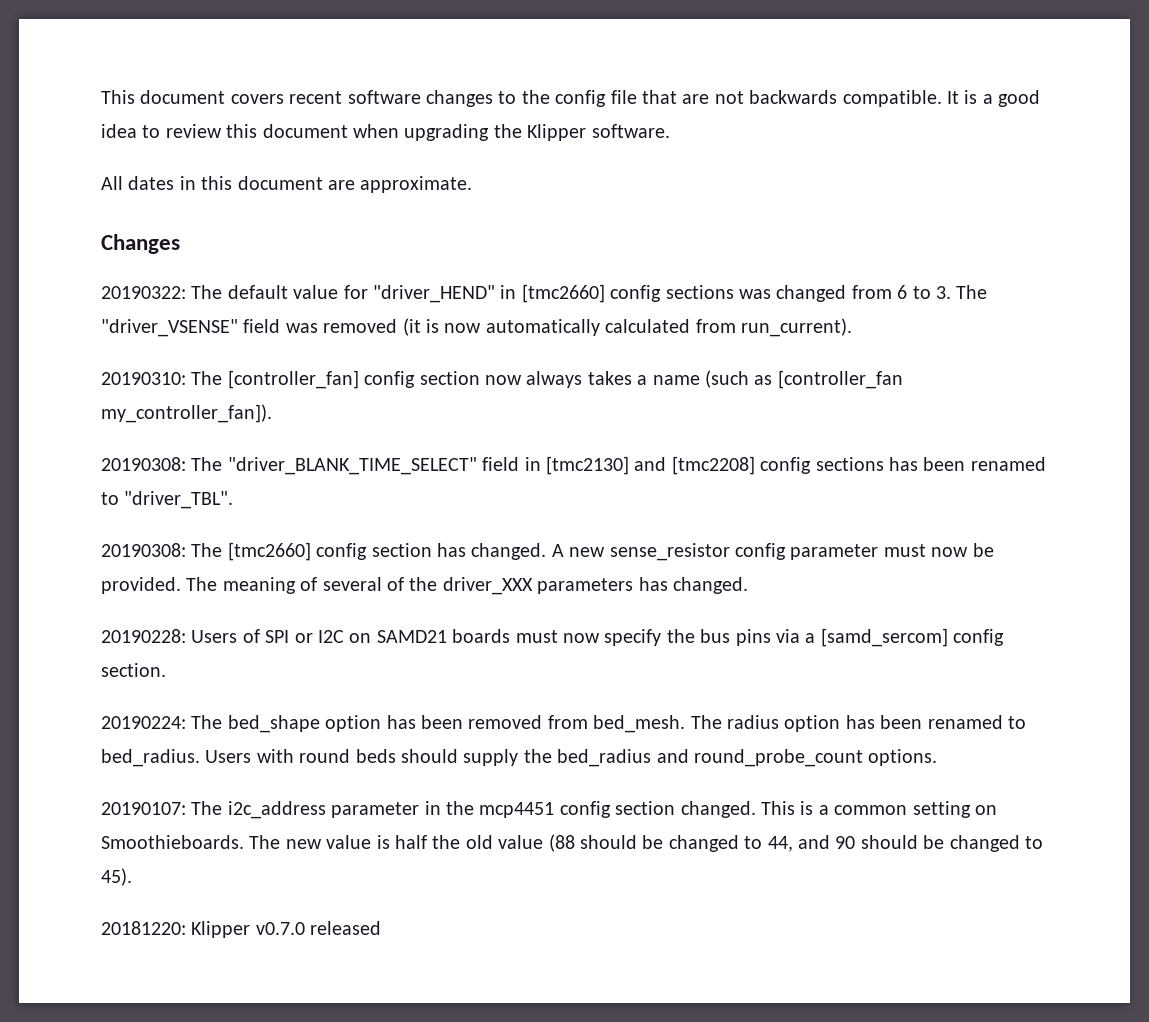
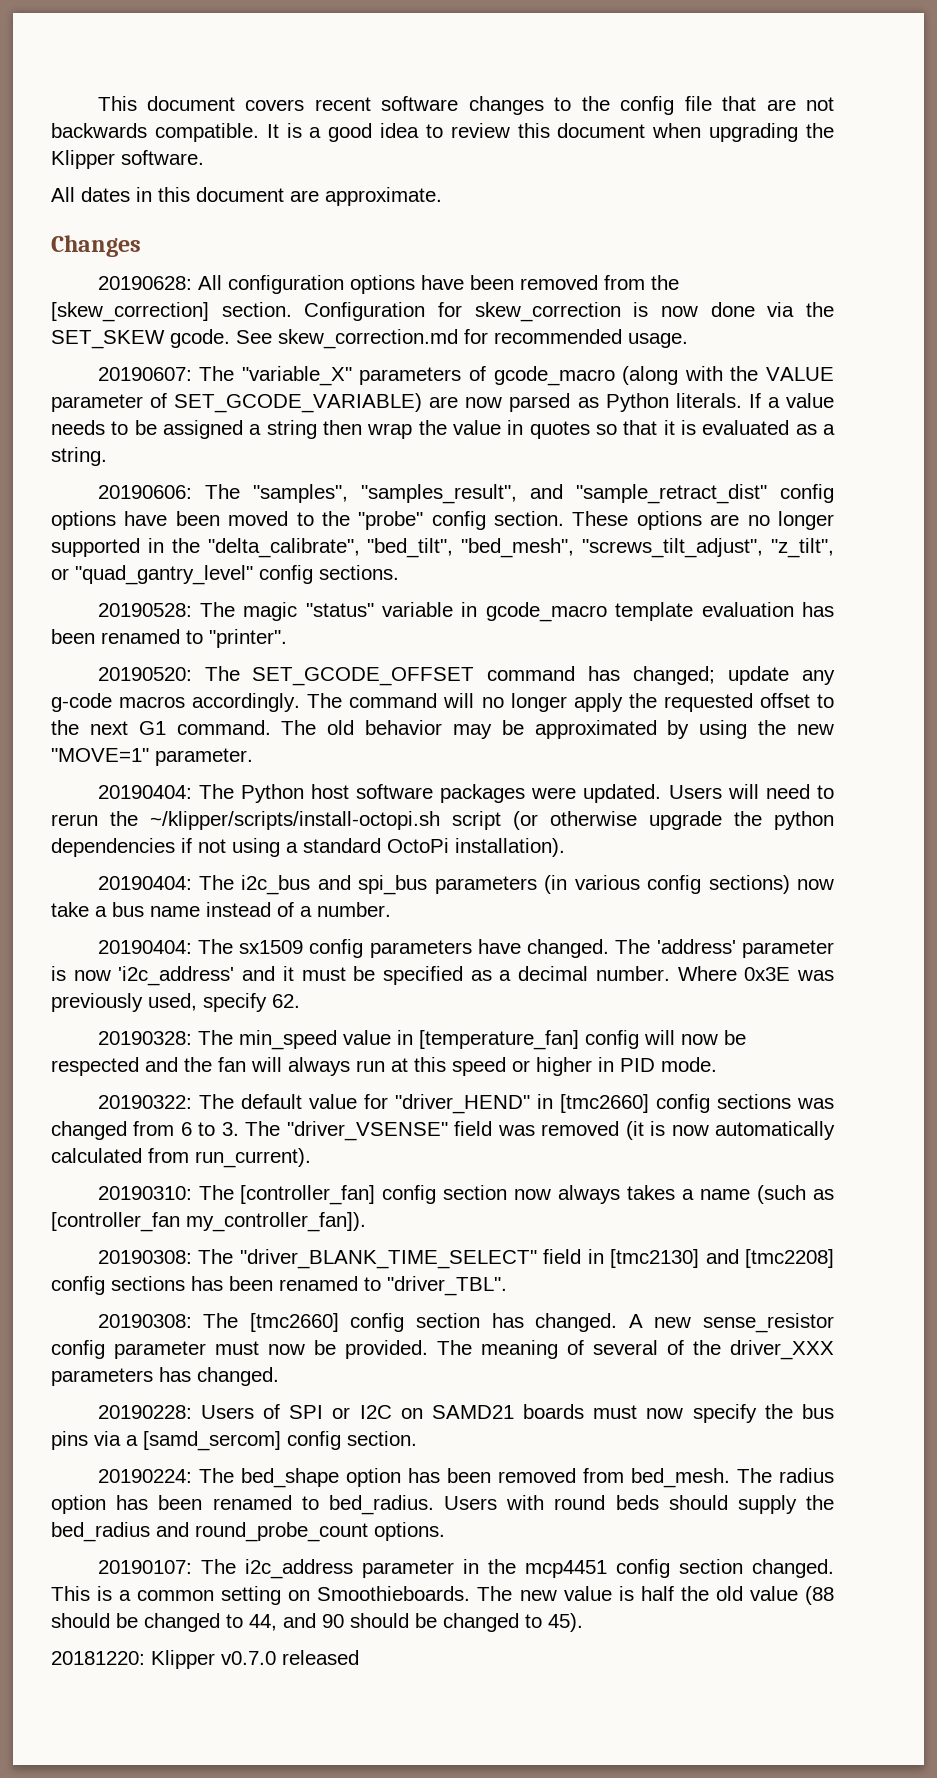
(180, 244) none -> [97,275,679,294] [51,302,834,322] [51,329,688,349] [97,366,834,386] [51,393,835,413] [51,420,836,439] [51,447,107,466] [97,484,834,504] [51,511,834,530] [51,538,834,558] [51,565,399,585] [97,602,834,622] [51,629,287,648] [97,666,835,686] [51,693,835,712] [51,720,834,739] [51,748,253,766] [97,784,834,803] [51,811,834,830] [51,838,565,857] [97,875,835,895] [51,902,391,917] [97,939,835,958] [51,966,834,986] [51,993,300,1012] [97,1030,746,1050] [51,1057,717,1076] // 20190628: All configuration options have been removed from the [skew_correction] section. Configuration for skew_correction is now done via the SET_SKEW gcode. See skew_correction.md for recommended usage. // 20190607: The "variable_X" parameters of gcode_macro (along with the VALUE parameter of SET_GCODE_VARIABLE) are now parsed as Python literals. If a value needs to be assigned a string then wrap the value in quotes so that it is evaluated as a string. // 20190606: The "samples", "samples_result", and "sample_retract_dist" config options have been moved to the "probe" config section. These options are no longer supported in the "delta_calibrate", "bed_tilt", "bed_mesh", "screws_tilt_adjust", "z_tilt", or "quad_gantry_level" config sections. // 20190528: The magic "status" variable in gcode_macro template evaluation has been renamed to "printer". // 20190520: The SET_GCODE_OFFSET command has changed; update any g-code macros accordingly. The command will no longer apply the requested offset to the next G1 command. The old behavior may be approximated by using the new "MOVE=1" parameter. // 20190404: The Python host software packages were updated. Users will need to rerun the ~/klipper/scripts/install-octopi.sh script (or otherwise upgrade the python dependencies if not using a standard OctoPi installation). // 20190404: The i2c_bus and spi_bus parameters (in various config sections) now take a bus name instead of a number. // 20190404: The sx1509 config parameters have changed. The 'address' parameter is now 'i2c_address' and it must be specified as a decimal number. Where 0x3E was previously used, specify 62. // 20190328: The min_speed value in [temperature_fan] config will now be respected and the fan will always run at this speed or higher in PID mode.

